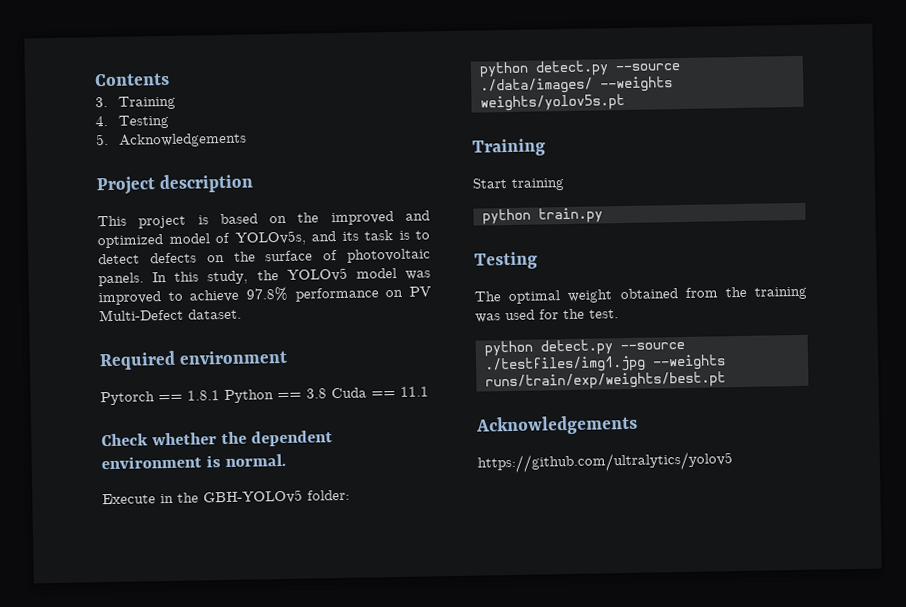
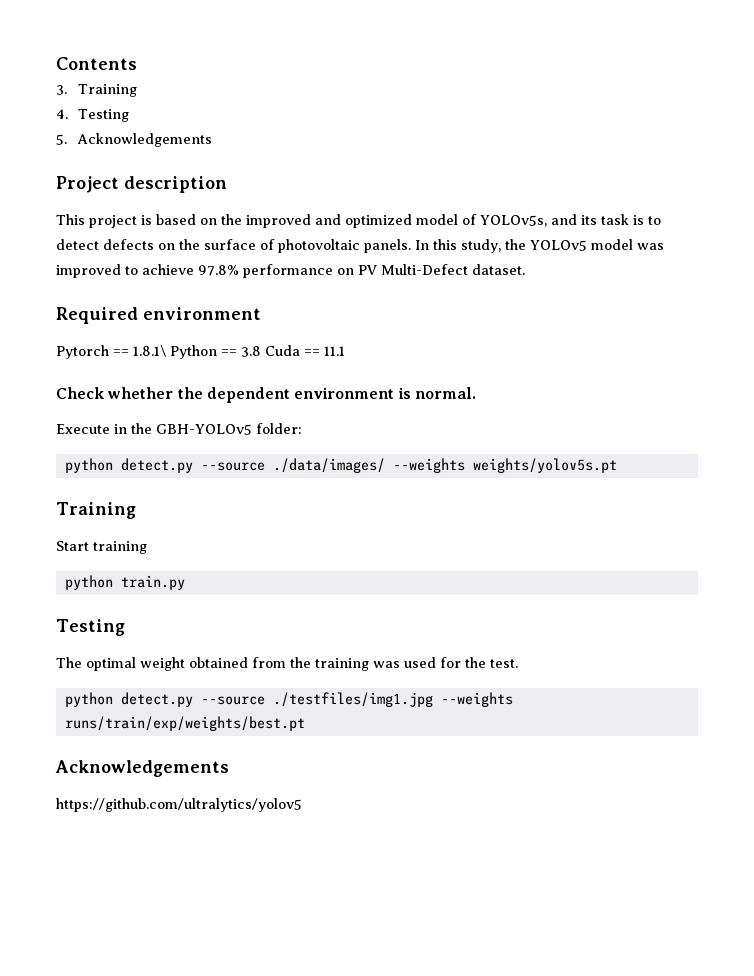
[187,390,220,401] 1.8.1 -> [133,345,166,357] 1.8.1\

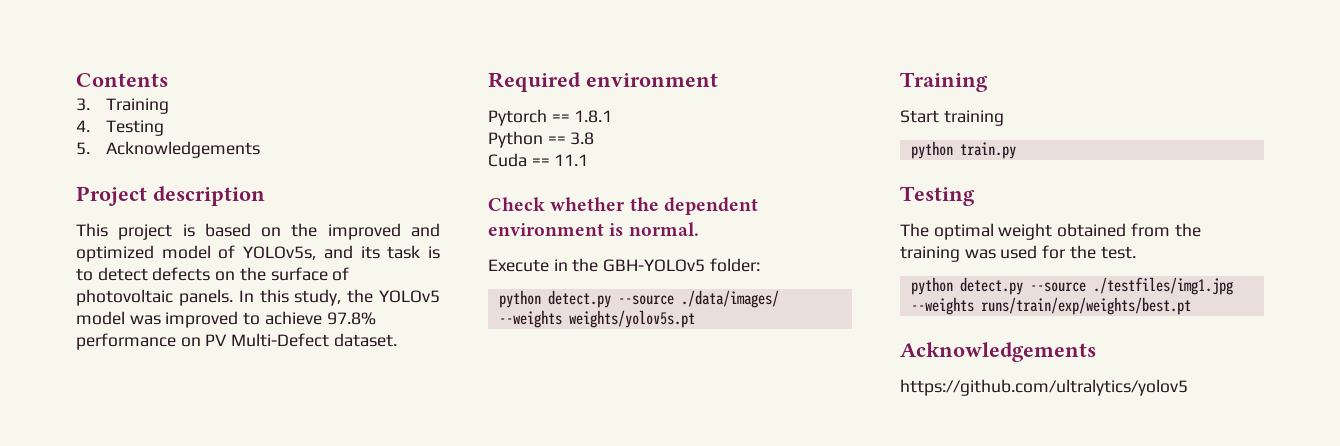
[133,345,166,357] 1.8.1\ -> [574,110,613,123] 1.8.1 //
(261, 351) none -> (595, 138) //

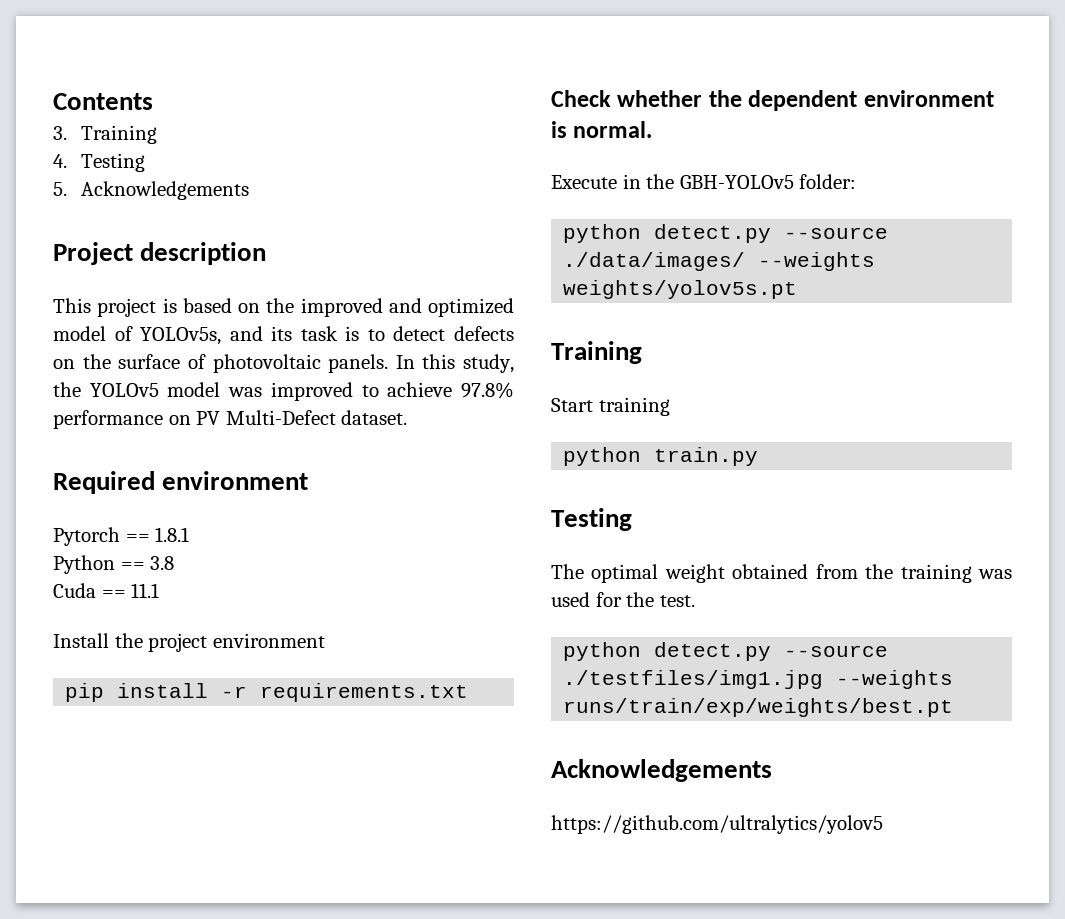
(589, 160) none -> [53,633,325,652] [65,683,469,702] // Install the project environment // pip install -r requirements.txt

